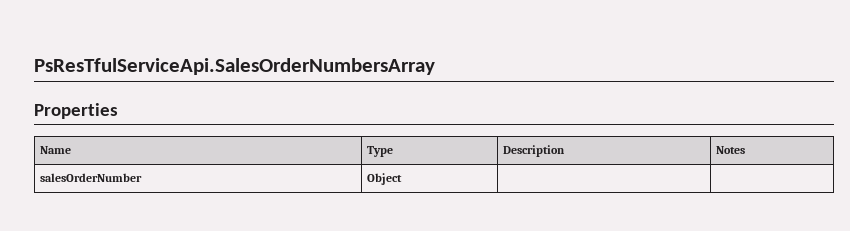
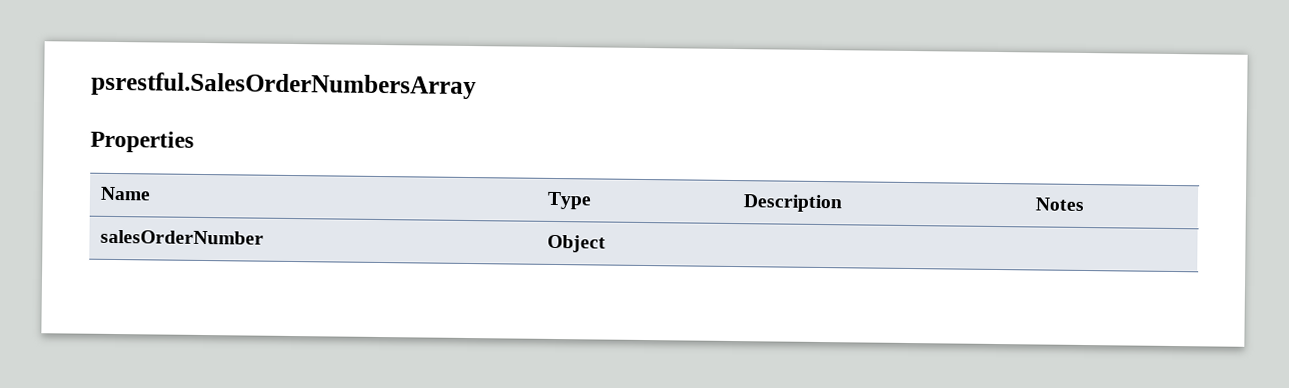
[34,58,435,75] PsResTfulServiceApi.SalesOrderNumbersArray -> [91,71,477,100] psrestful.SalesOrderNumbersArray

